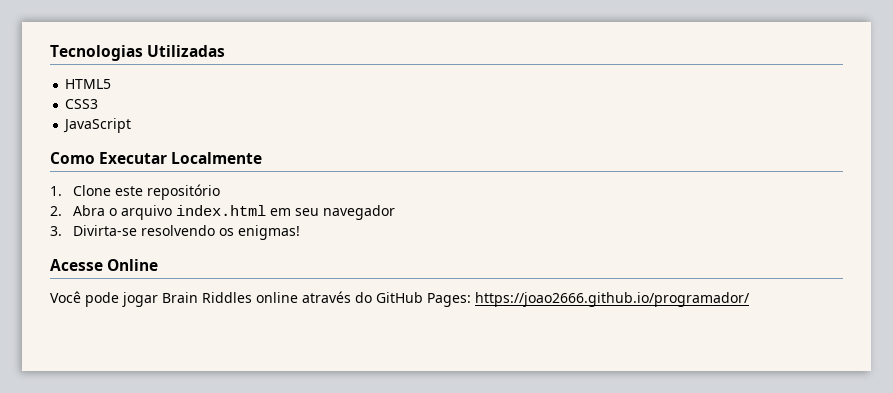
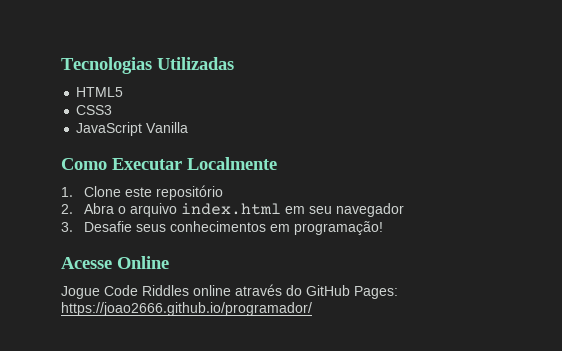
(132, 125) none -> [146,122,189,133] Vanilla
[72,225,300,240] [50,259,159,271] [50,291,198,307] Divirta-se resolvendo os enigmas! // Acesse Online // Você pode jogar Brain -> [83,221,383,235] [61,256,169,269] [61,285,138,299] Desafie seus conhecimentos em programação! // Acesse Online // Jogue Code

